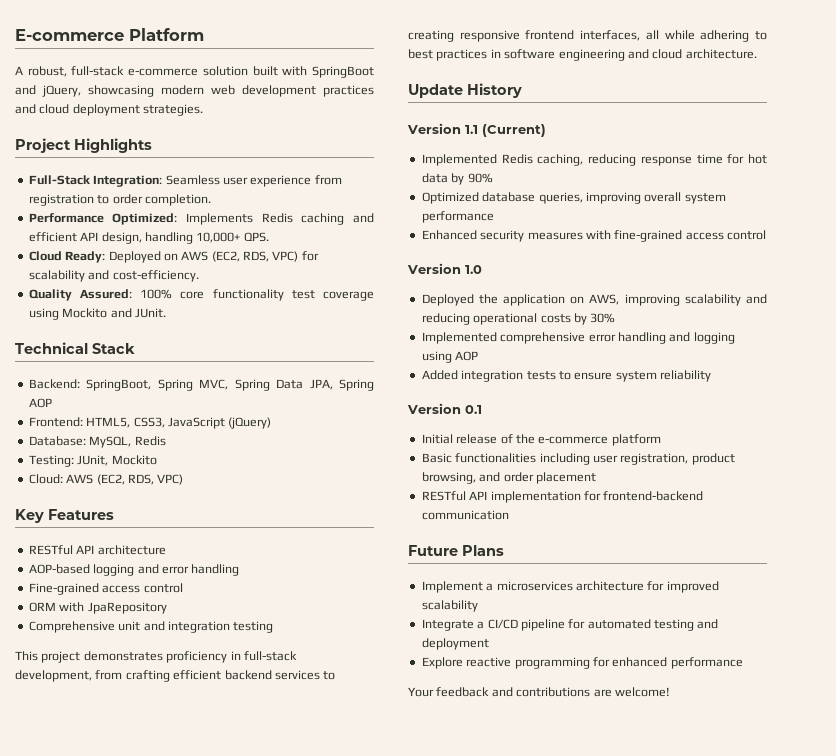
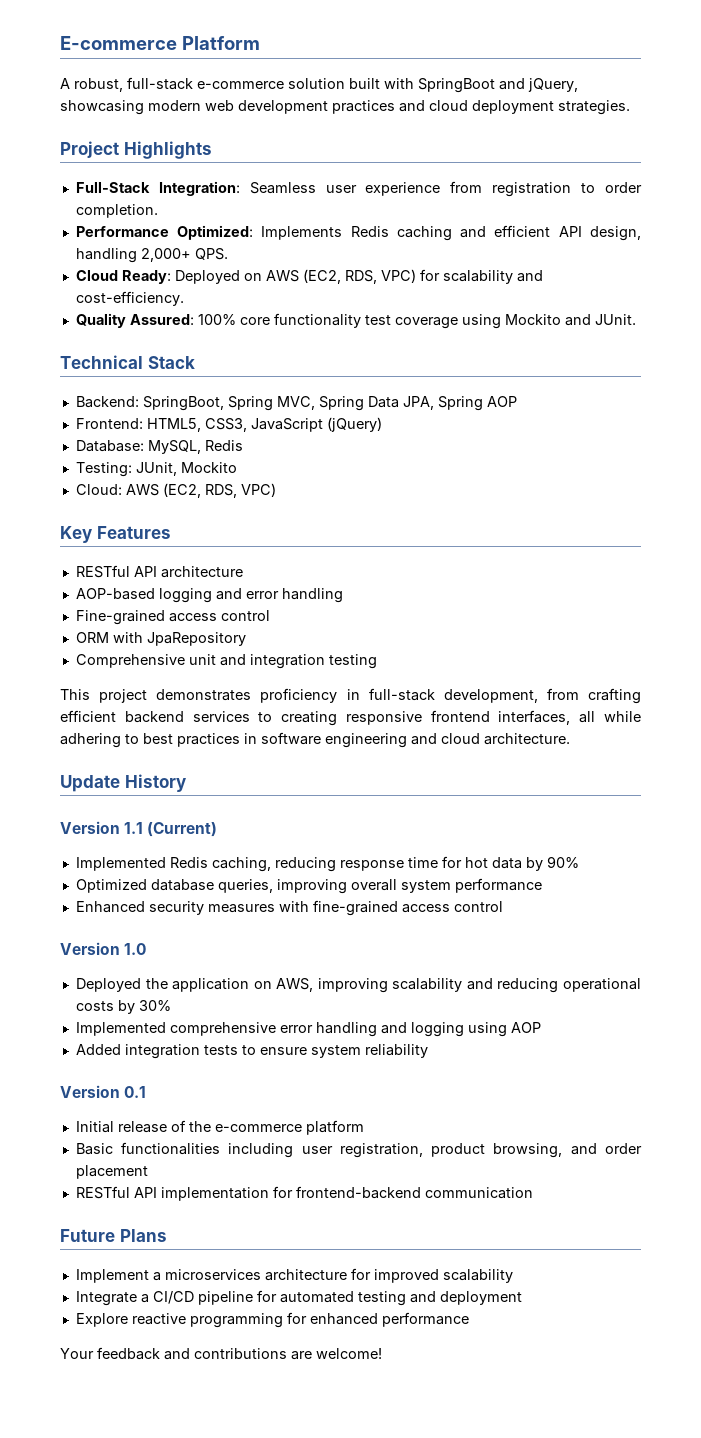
[196,232,241,243] 10,000+ -> [140,248,191,262] 2,000+

